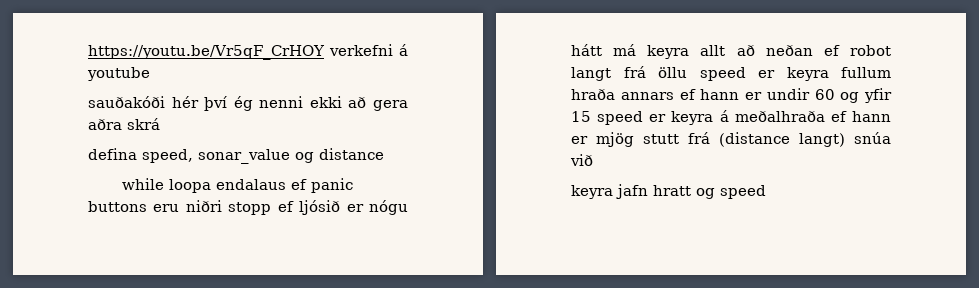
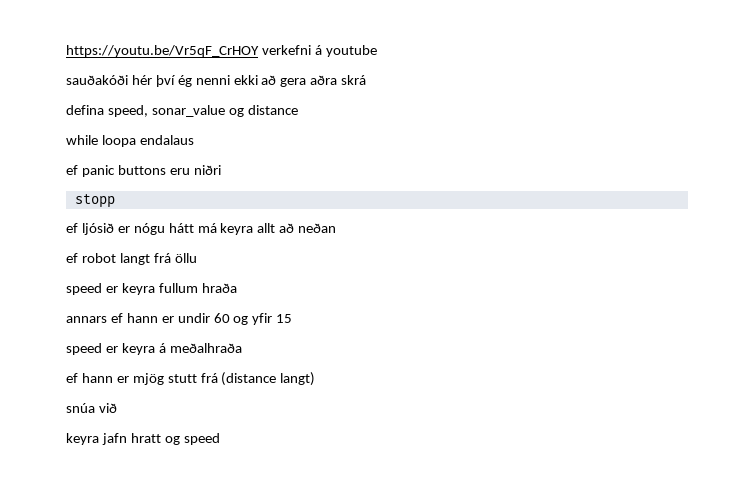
(287, 184) none -> (194, 140) //
(222, 206) none -> (221, 170) //
(272, 208) none -> (115, 201) //
(813, 50) none -> (337, 228) //
(687, 72) none -> (197, 258) //
(615, 94) none -> (237, 288) //
(591, 116) none -> (293, 318) //
(825, 116) none -> (242, 348) //
(845, 140) none -> (316, 379) //

